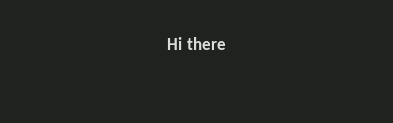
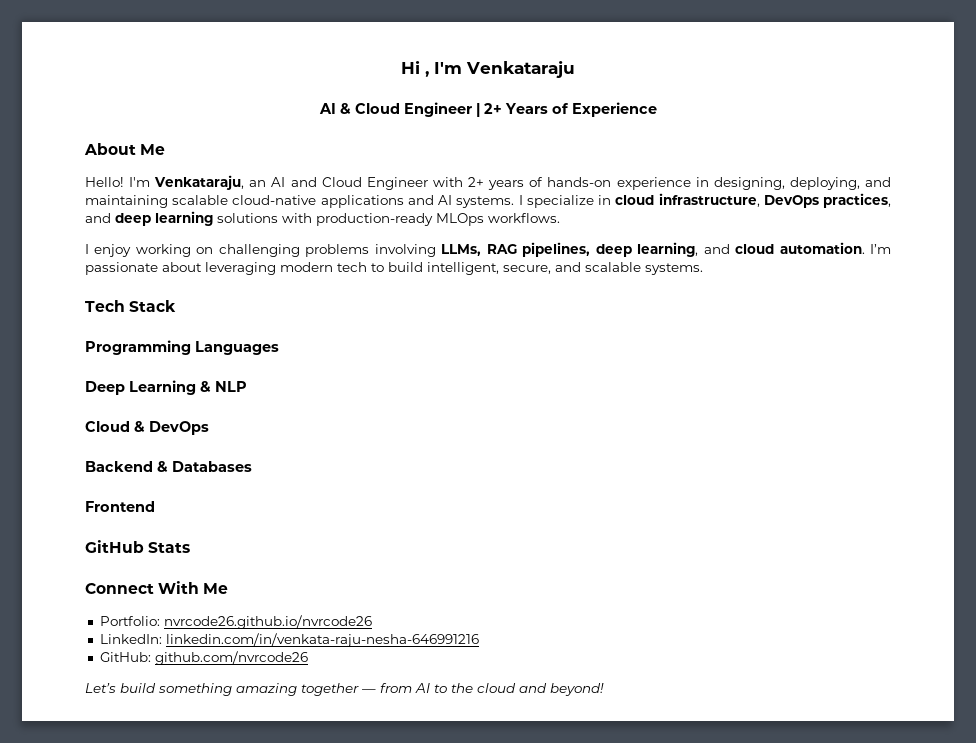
[186,37,226,50] there -> [425,61,575,78] [318,102,657,117] [84,143,166,155] [85,175,892,190] [85,193,892,208] [85,211,560,226] [85,242,891,257] [85,262,703,275] [85,300,177,312] [85,340,279,355] [85,380,247,395] [85,421,209,435] [85,461,252,472] [85,501,155,512] [85,540,191,553] [85,581,229,594] [99,615,372,629] [99,633,479,647] [99,651,308,665] [85,683,604,696] , I'm Venkataraju // AI & Cloud Engineer | 2+ Years of Experience // About Me // Hello! I'm Venkataraju, an AI and Cloud Engineer with 2+ years of hands-on experience in designing, deploying, and maintaining scalable cloud-native applications and AI systems. I specialize in cloud infrastructure, DevOps practices, and deep learning solutions with production-ready MLOps workflows. // I enjoy working on challenging problems involving LLMs, RAG pipelines, deep learning, and cloud automation. I’m passionate about leveraging modern tech to build intelligent, secure, and scalable systems. // Tech Stack // Programming Languages // Deep Learning & NLP // Cloud & DevOps // Backend & Databases // Frontend // GitHub Stats // Connect With Me // Portfolio: nvrcode26.github.io/nvrcode26 // LinkedIn: linkedin.com/in/venkata-raju-nesha-646991216 // GitHub: github.com/nvrcode26 // Let’s build something amazing together — from AI to the cloud and beyond!

